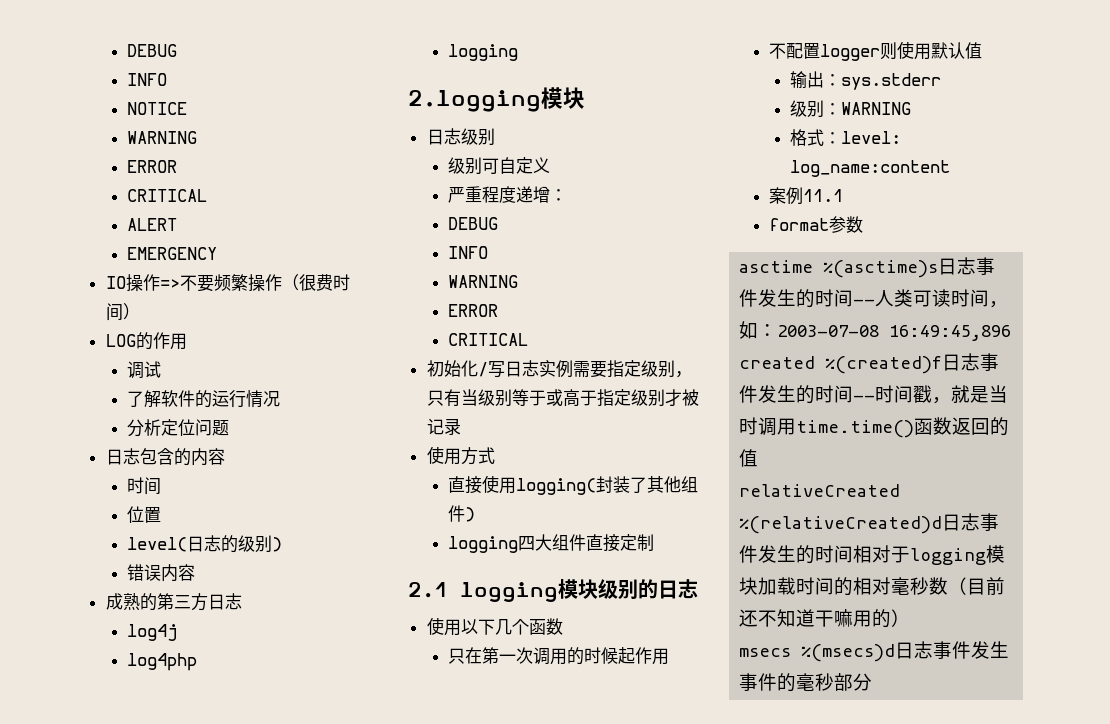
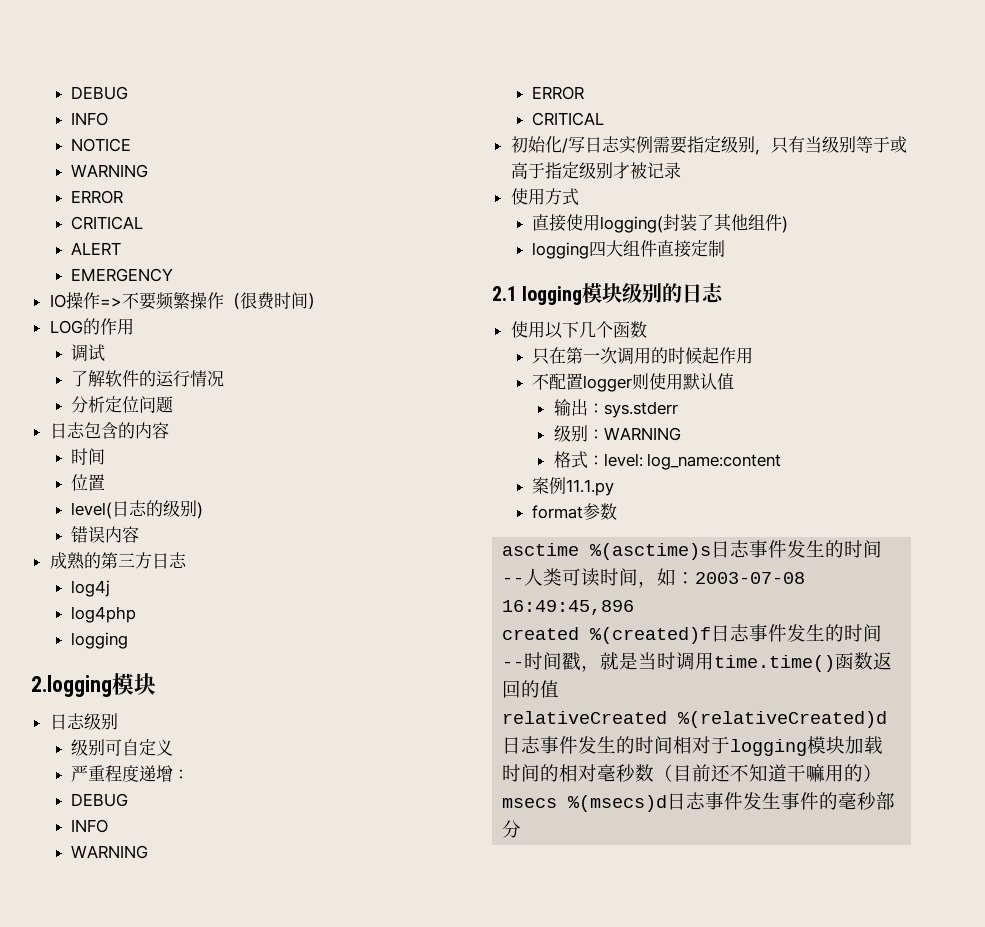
[802,189,843,202] 11.1 -> [566,479,615,496] 11.1.py

